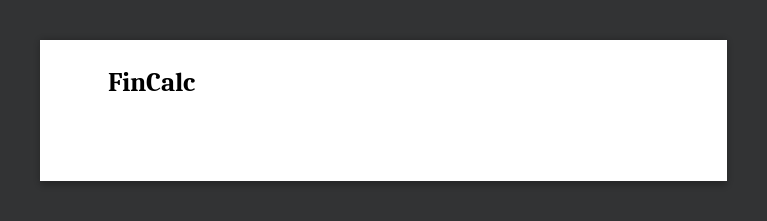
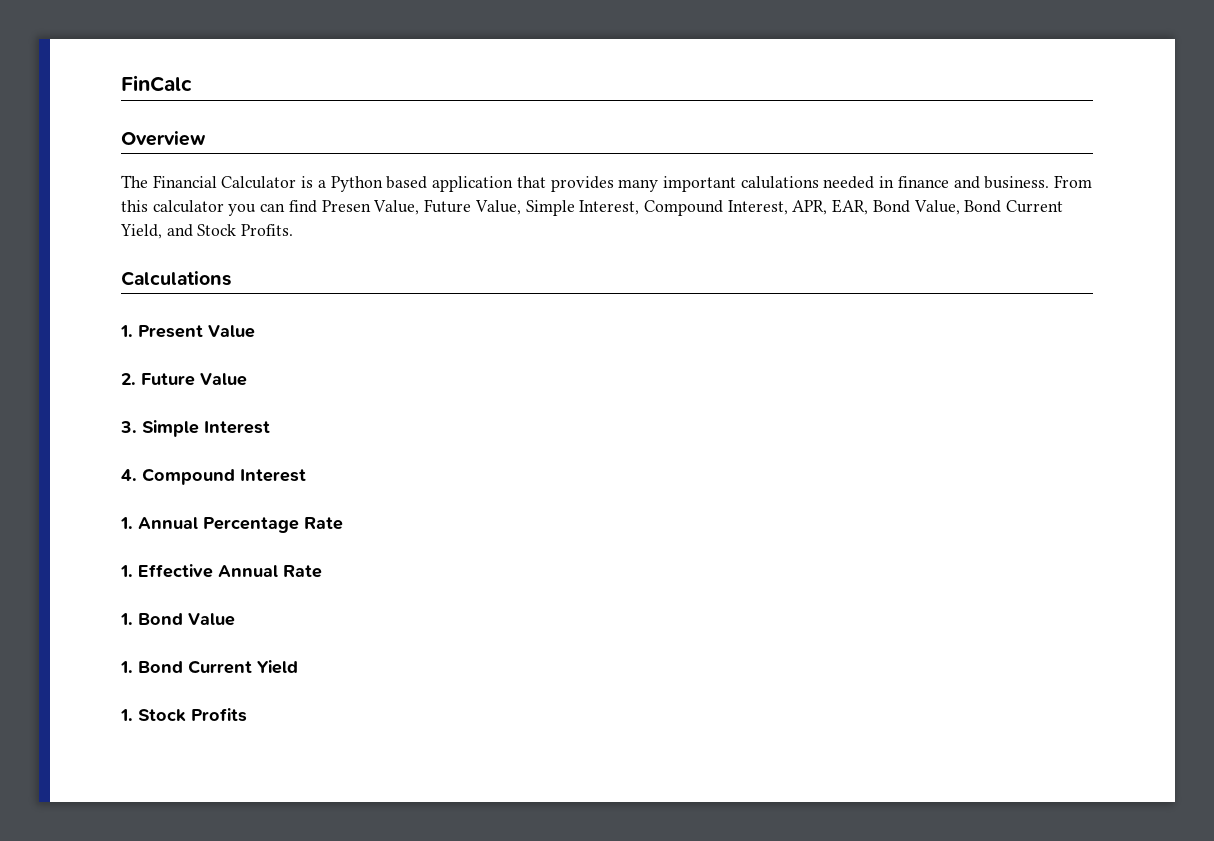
(196, 81) none -> [121,131,206,146] [121,175,1093,192] [121,199,1064,216] [120,224,294,239] [121,271,231,286] [120,325,255,338] [121,373,247,386] [120,420,270,437] [121,468,306,485] [120,517,343,533] [120,564,322,578] [120,613,235,626] [120,660,298,674] [120,708,247,722] // Overview // The Financial Calculator is a Python based application that provides many important calulations needed in finance and business. From this calculator you can find Presen Value, Future Value, Simple Interest, Compound Interest, APR, EAR, Bond Value, Bond Current Yield, and Stock Profits. // Calculations // 1. Present Value // 2. Future Value // 3. Simple Interest // 4. Compound Interest // 1. Annual Percentage Rate // 1. Effective Annual Rate // 1. Bond Value // 1. Bond Current Yield // 1. Stock Profits

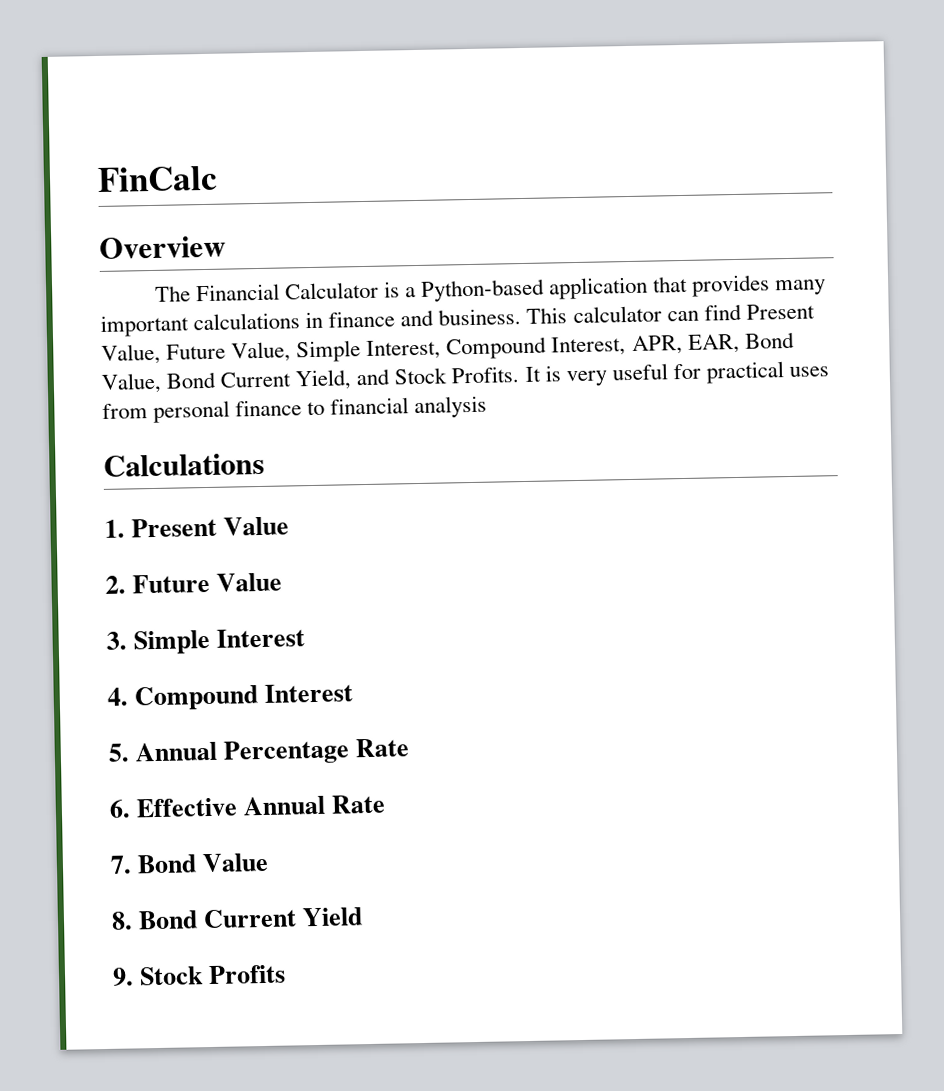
[330,176,428,192] Python based -> [420,278,545,302] Python-based
[740,176,875,189] calulations needed -> [193,312,301,331] calculations
[1054,175,1093,188] [121,200,257,216] From this calculator you -> [526,305,662,324] This calculator
[321,200,371,212] Presen -> [745,303,815,320] Present
(294, 230) none -> [524,361,829,387] [102,395,488,423] It is very useful for practical uses from personal finance to financial analysis
[120,517,133,529] 1. -> [108,743,130,762] 5.
[120,565,133,577] 1. -> [109,799,131,818] 6.
[120,613,133,625] 1. -> [110,855,132,874] 7.
[120,661,133,673] 1. -> [111,911,133,930] 8.
[120,709,133,721] 1. -> [112,967,134,986] 9.

